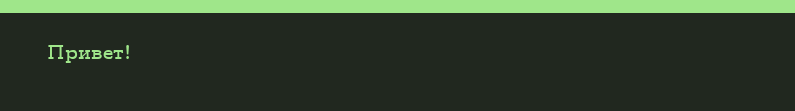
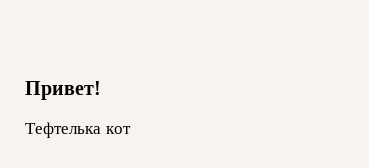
(131, 54) none -> [25,122,131,138] // Тефтелька кот

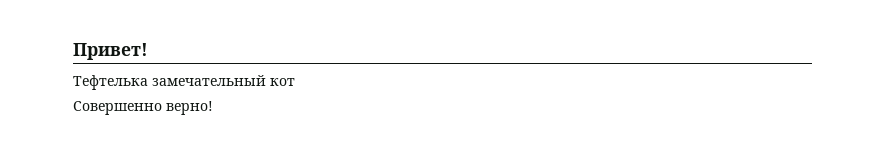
(101, 130) none -> [152,75,266,86] замечательный
(131, 130) none -> [73,101,213,115] // Совершенно верно!

